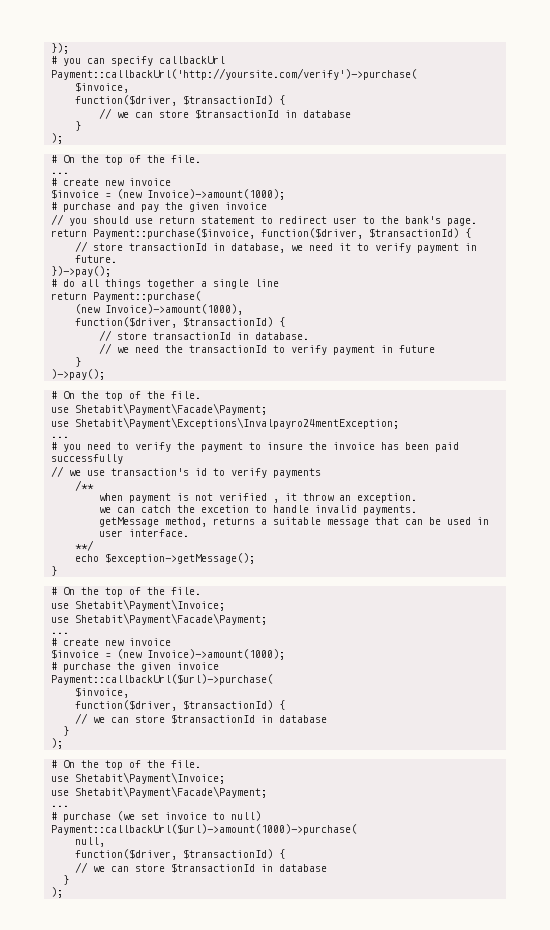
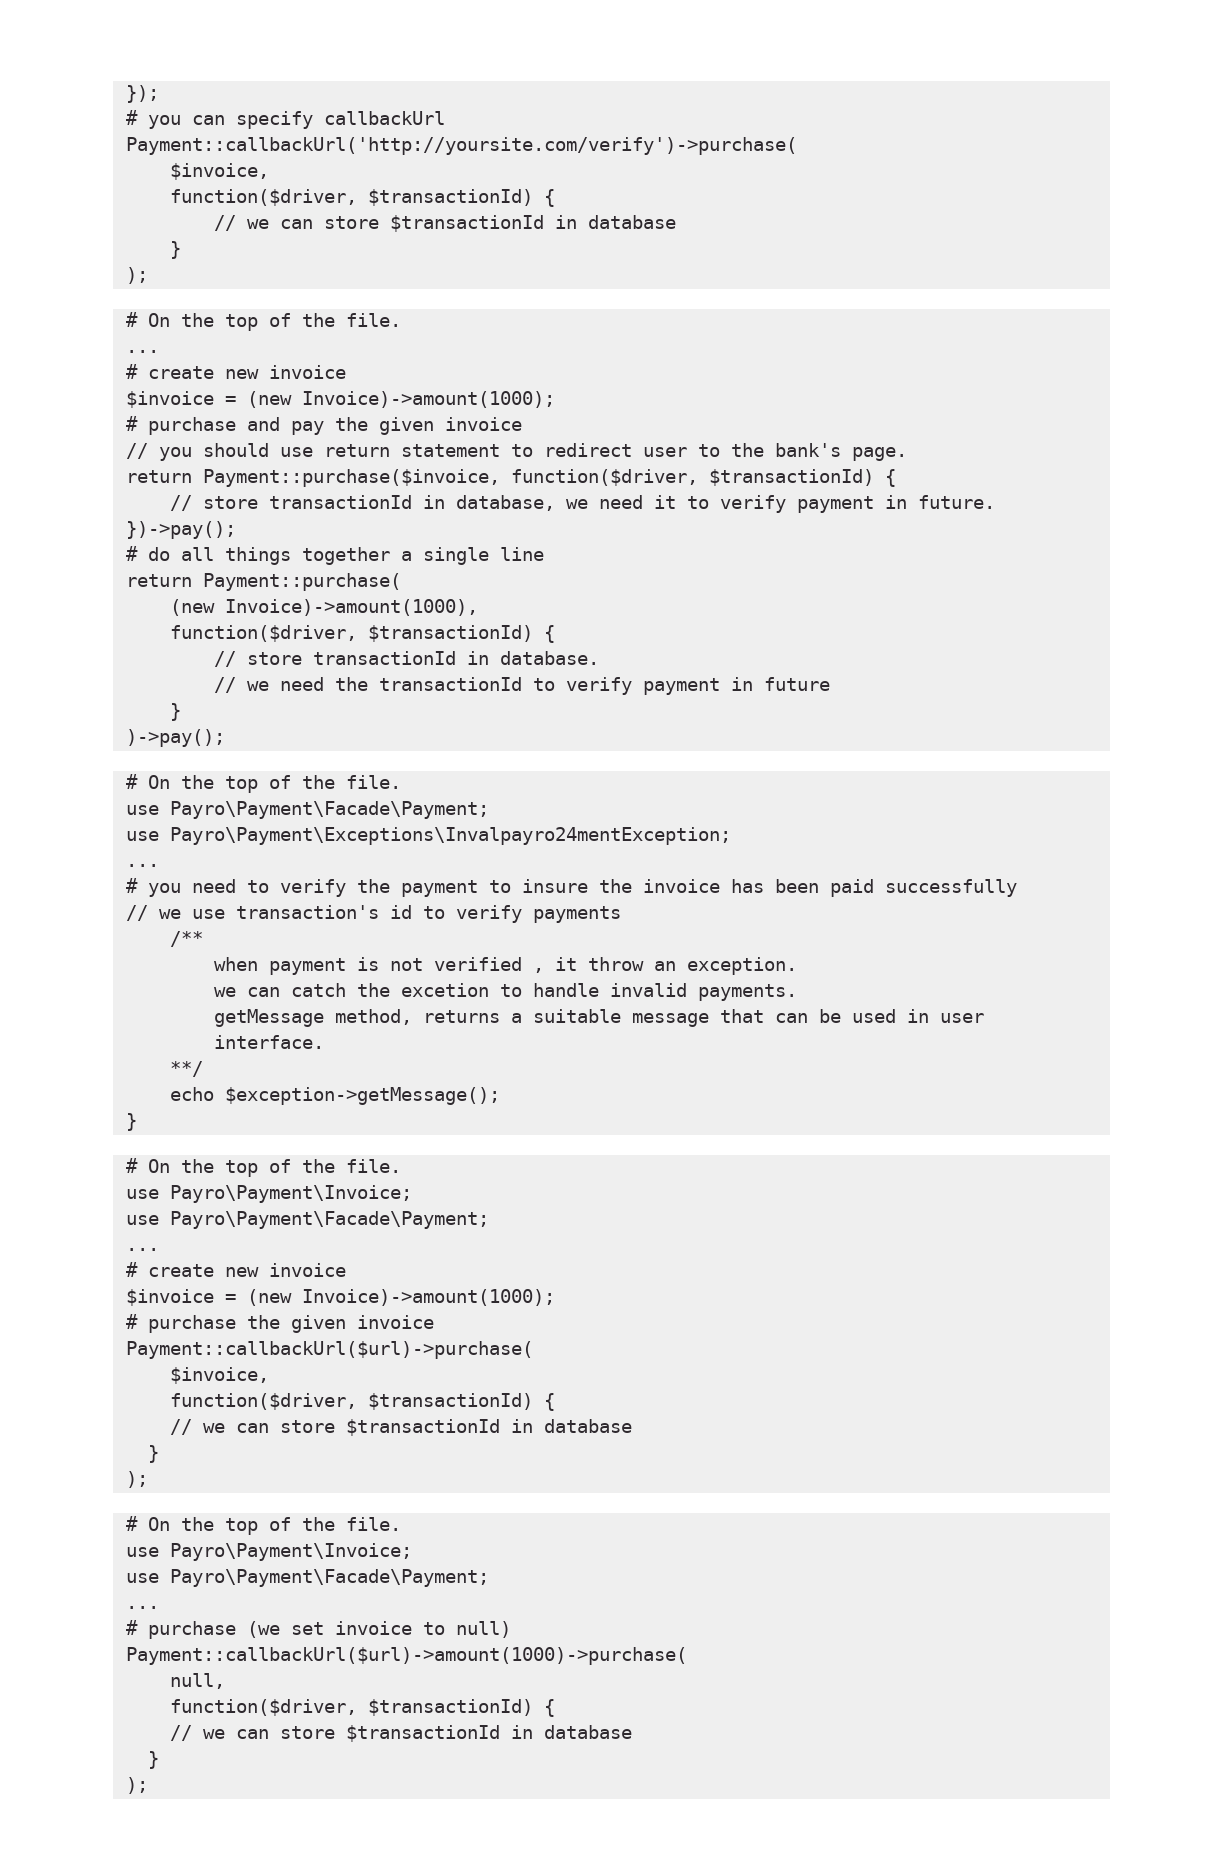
[75,403,268,415] [51,417,400,429] Shetabit\Payment\Facade\Payment; // use Shetabit\Payment\Exceptions\Invalpayro24mentException; -> [169,801,489,819] [125,827,731,845] Payro\Payment\Facade\Payment; // use Payro\Payment\Exceptions\Invalpayro24mentException;
[75,599,226,611] [51,613,268,625] Shetabit\Payment\Invoice; // use Shetabit\Payment\Facade\Payment; -> [169,1185,412,1203] [125,1211,489,1229] Payro\Payment\Invoice; // use Payro\Payment\Facade\Payment;
[75,772,226,784] [51,786,268,798] Shetabit\Payment\Invoice; // use Shetabit\Payment\Facade\Payment; -> [169,1543,412,1561] [125,1569,489,1587] Payro\Payment\Invoice; // use Payro\Payment\Facade\Payment;

